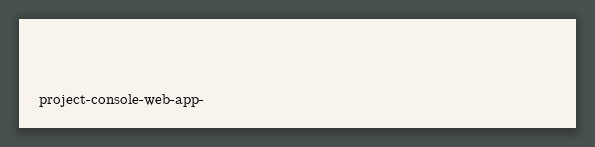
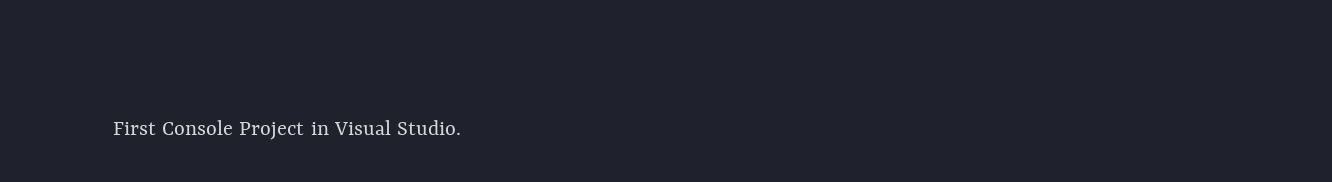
[39,94,204,107] project-console-web-app- -> [113,120,462,140] First Console Project in Visual Studio.

